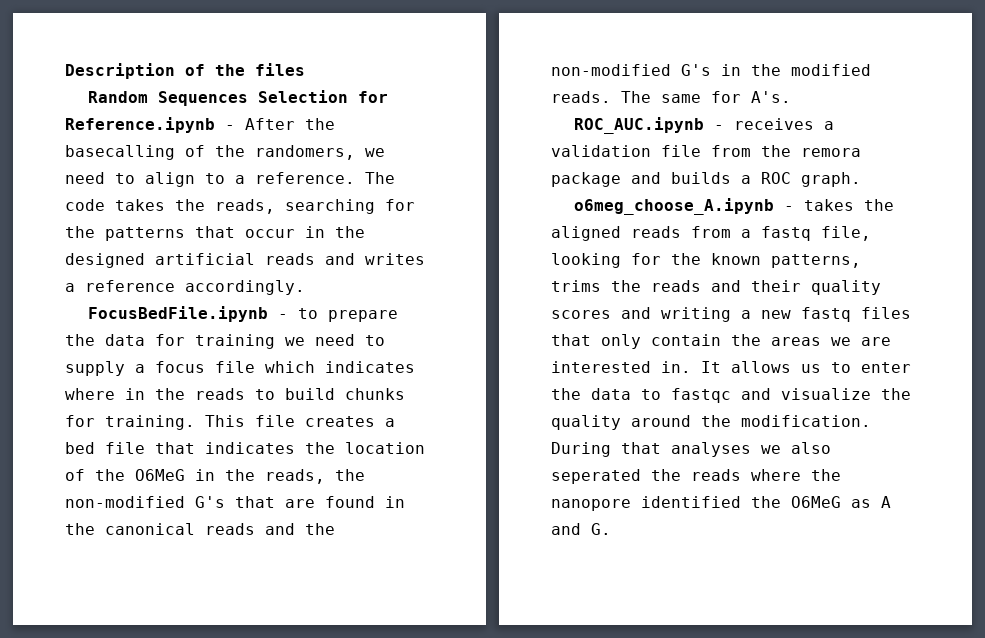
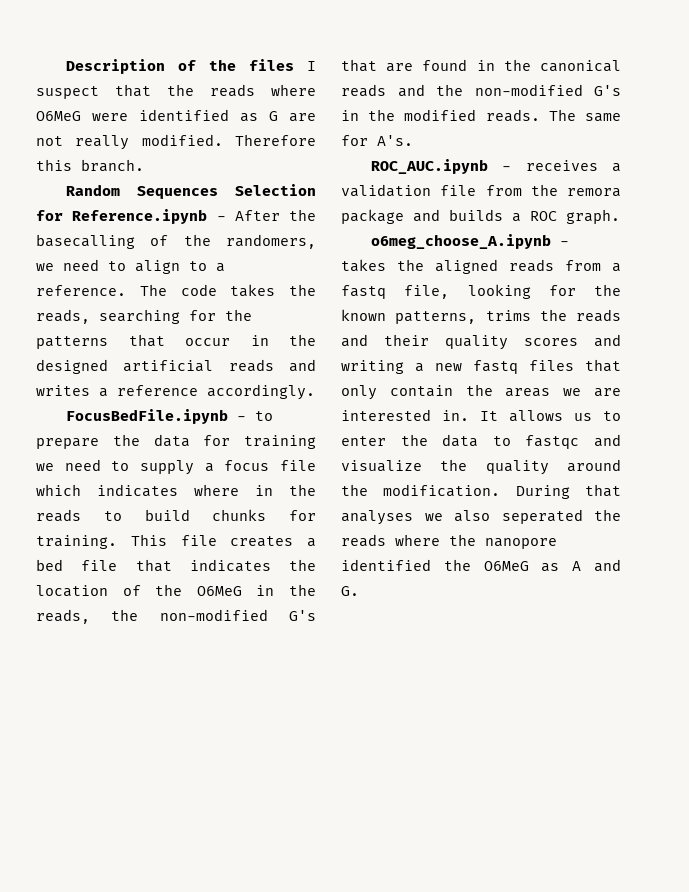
(305, 69) none -> [307,61,317,71] [36,84,316,99] [36,109,316,122] [36,134,316,150] [36,159,144,172] I suspect that the reads where O6MeG were identified as G are not really modified. Therefore this branch.

